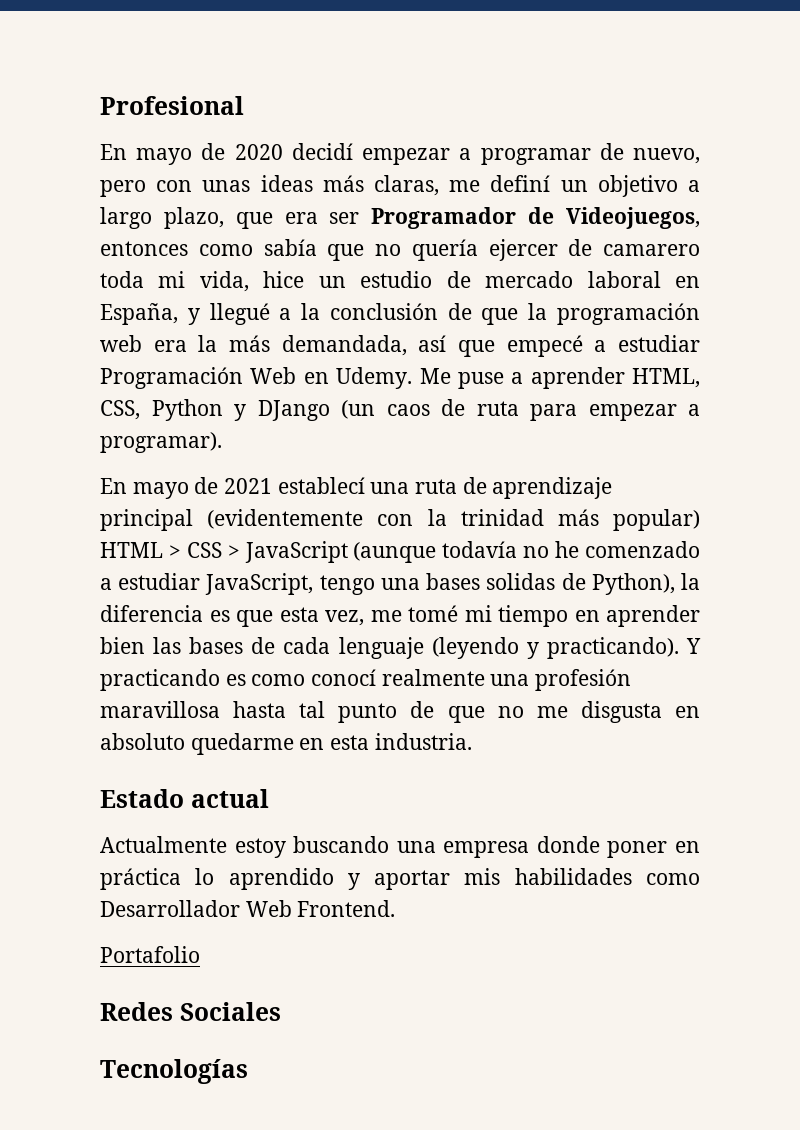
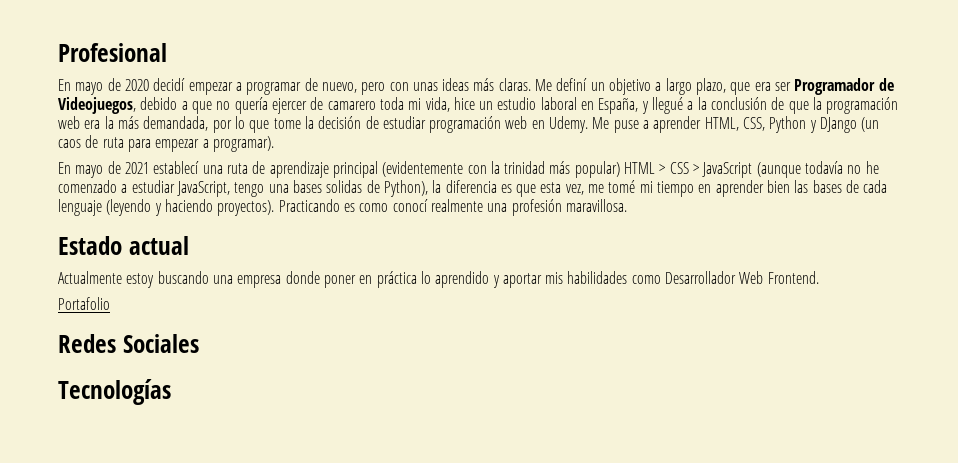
[373,175,481,196] claras, me -> [498,78,553,91] claras. Me
[100,239,317,256] entonces como sabía -> [140,97,188,110] debido a
[446,271,574,288] de mercado -> (537, 103) none
[418,335,700,357] [100,367,297,389] así que empecé a estudiar Programación Web -> [212,116,528,133] por lo que tome la decisión de estudiar programación web
[546,637,701,659] [100,669,220,691] practicando). Y practicando -> [164,199,340,216] haciendo proyectos). Practicando
[100,701,700,723] [100,733,472,755] maravillosa hasta tal punto de que no me disgusta en absoluto quedarme en esta industria. -> [565,199,627,212] maravillosa.

